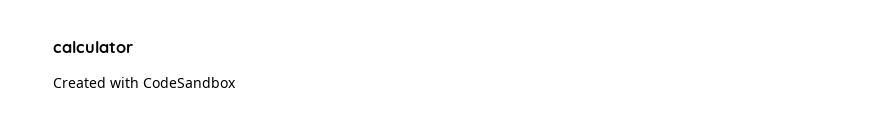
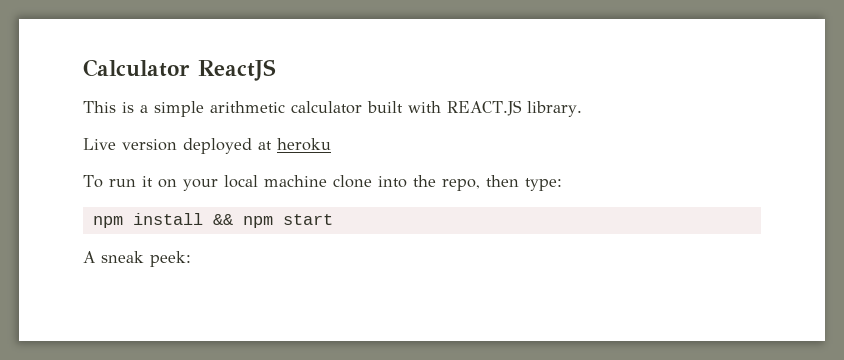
[53,41,133,53] [53,77,236,88] calculator // Created with CodeSandbox -> [83,59,276,81] [83,100,582,117] [83,138,331,154] [83,175,562,191] [92,213,333,228] [83,251,191,267] Calculator ReactJS // This is a simple arithmetic calculator built with REACT.JS library. // Live version deployed at heroku // To run it on your local machine clone into the repo, then type: // npm install && npm start // A sneak peek:

